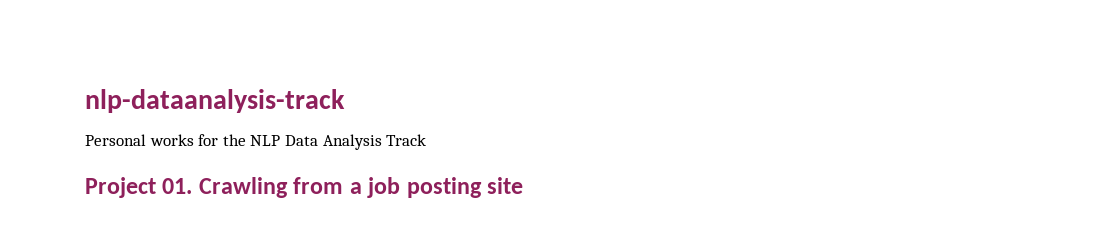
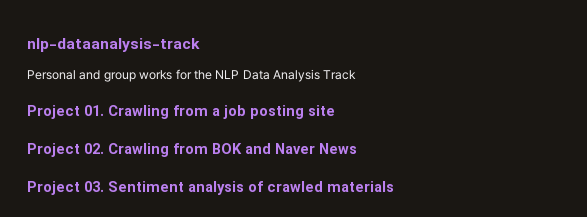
(146, 140) none -> [79,70,136,82] and group
(524, 185) none -> [27,143,357,157] [27,181,394,195] // Project 02. Crawling from BOK and Naver News // Project 03. Sentiment analysis of crawled materials

